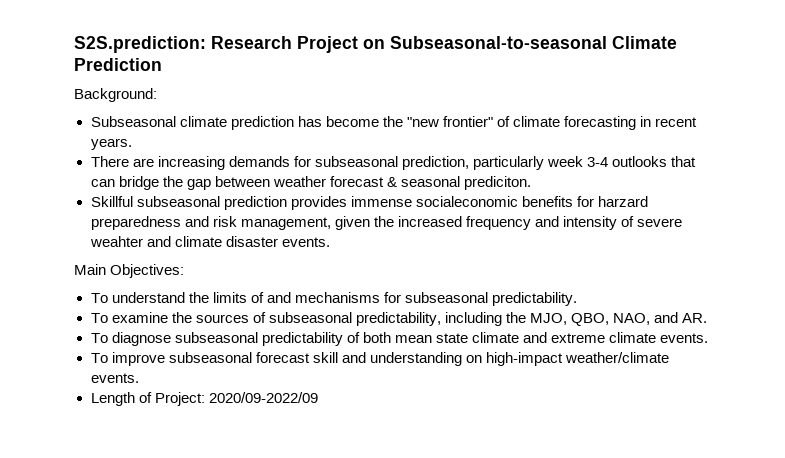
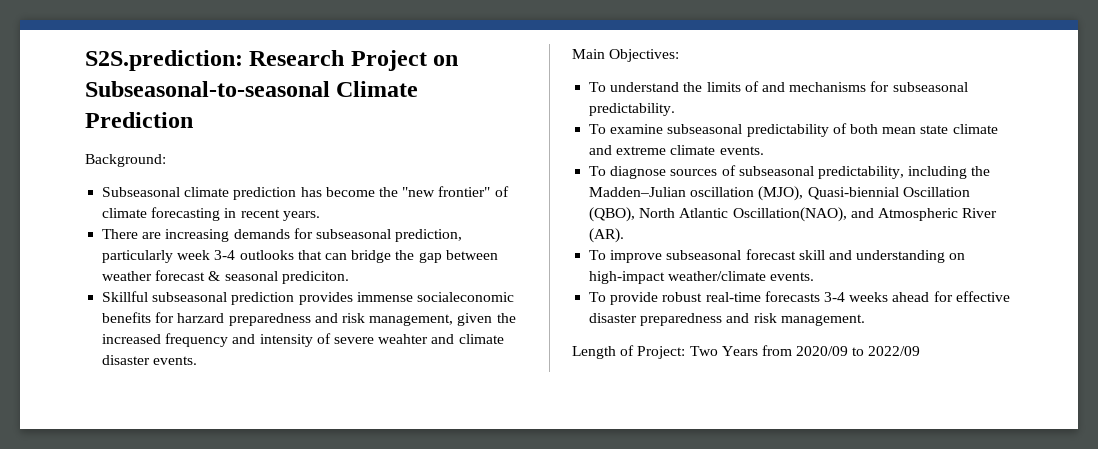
[171,312,708,326] [90,332,171,346] the sources of subseasonal predictability, including the MJO, QBO, NAO, and AR. // To diagnose -> (664, 129) none
(709, 338) none -> [589,165,991,179] [589,186,970,201] [589,207,998,222] [589,228,625,243] // To diagnose sources of subseasonal predictability, including the Madden–Julian oscillation (MJO), Quasi-biennial Oscillation (QBO), North Atlantic Oscillation(NAO), and Atmospheric River (AR).
[90,392,318,406] Length of Project: 2020/09-2022/09 -> [589,291,1010,305] [589,313,865,326] [572,345,921,359] To provide robust real-time forecasts 3-4 weeks ahead for effective disaster preparedness and risk management. // Length of Project: Two Years from 2020/09 to 2022/09

